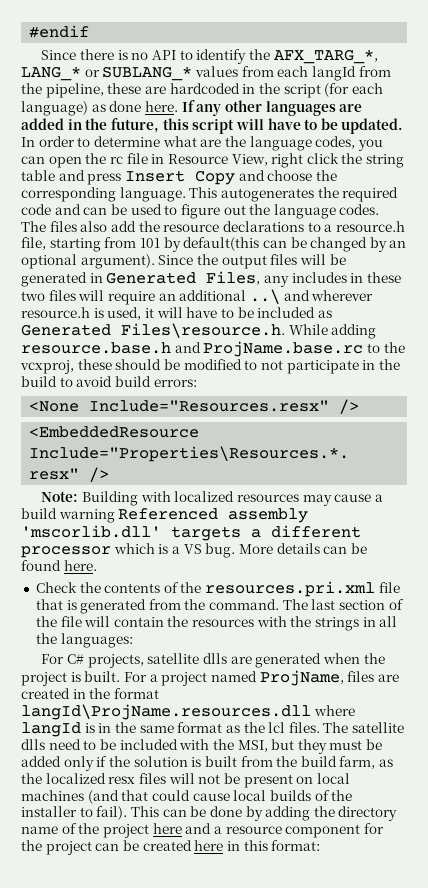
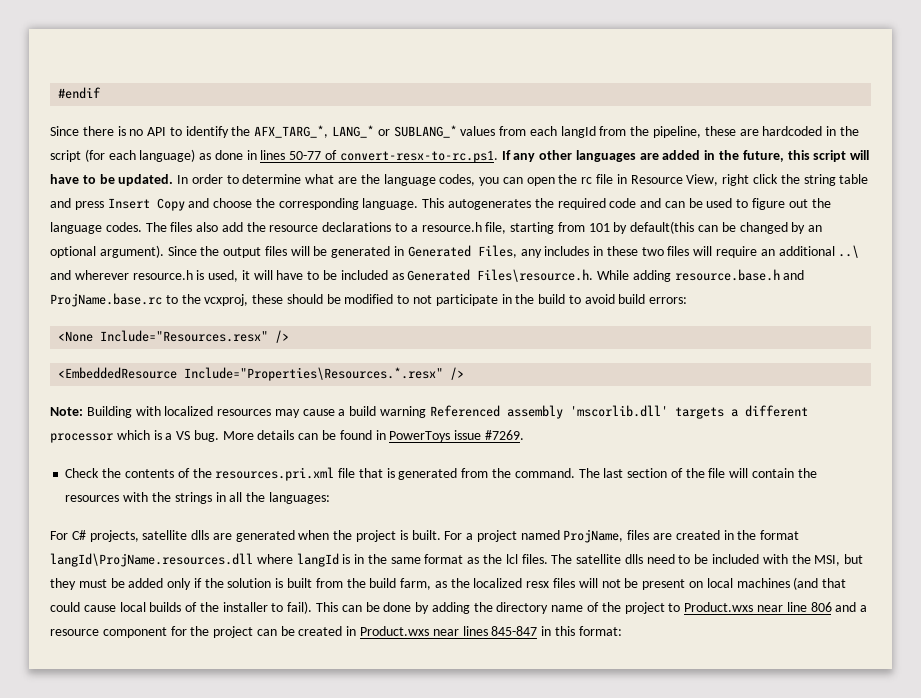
[144,101,178,112] here. -> [246,150,498,163] in lines 50-77 of convert-resx-to-rc.ps1.
[63,560,97,571] here. -> [375,430,524,442] in PowerToys issue #7269.
[152,823,182,834] here -> [668,602,832,612] to Product.wxs near line 806
[194,840,224,851] here -> [346,626,538,636] in Product.wxs near lines 845-847

